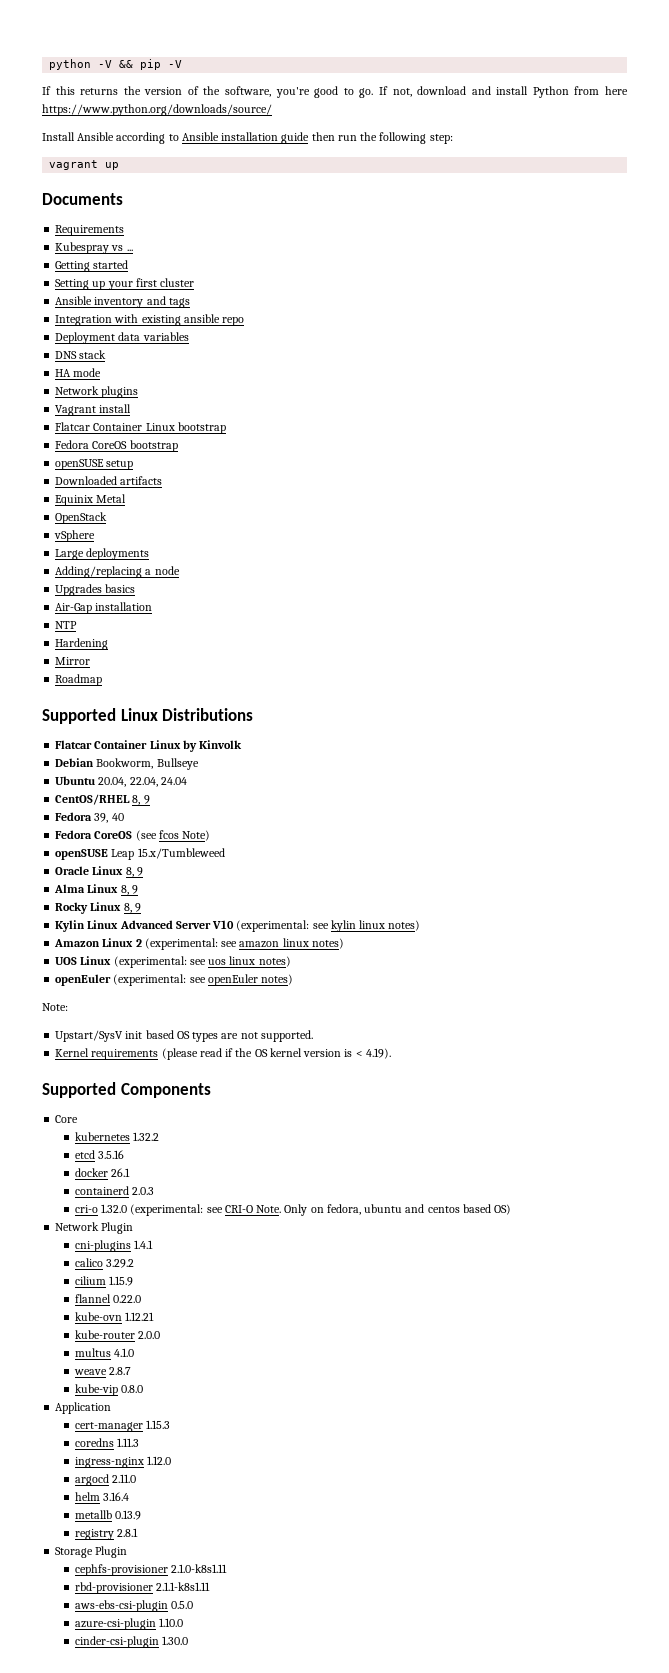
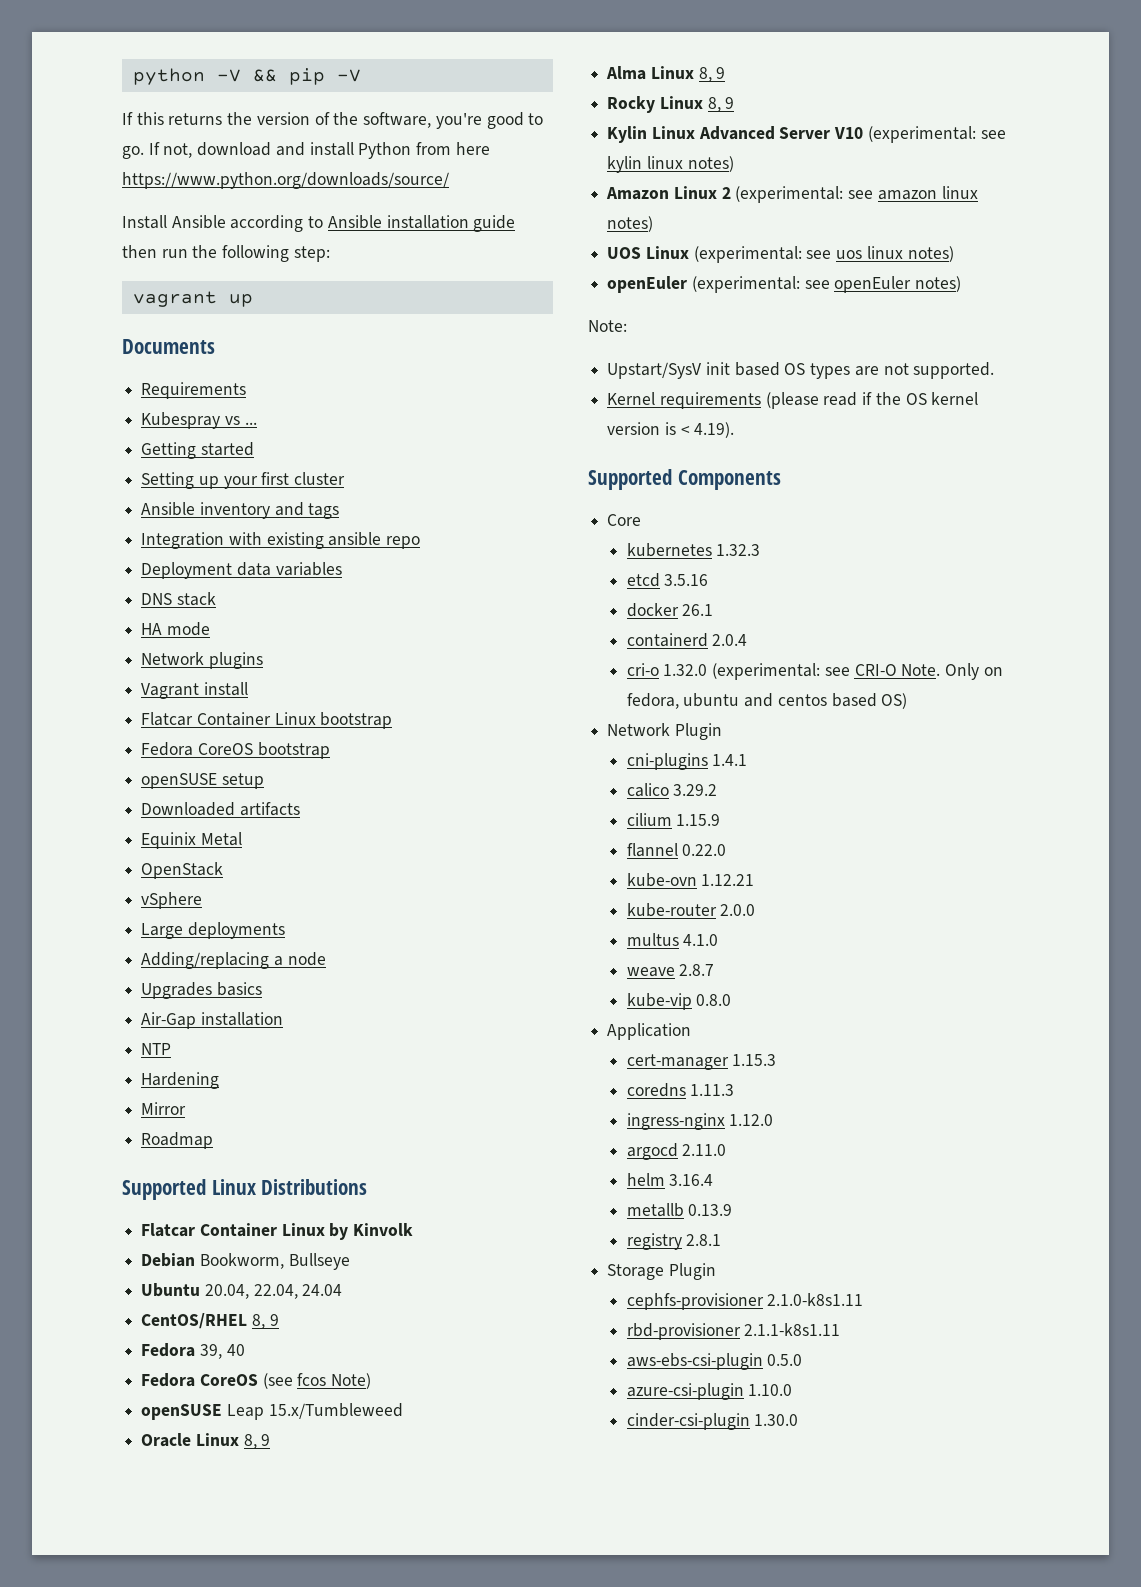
[133,1132,160,1141] 1.32.2 -> [716,544,761,556] 1.32.3
[132,1187,155,1195] 2.0.3 -> [712,634,748,646] 2.0.4

